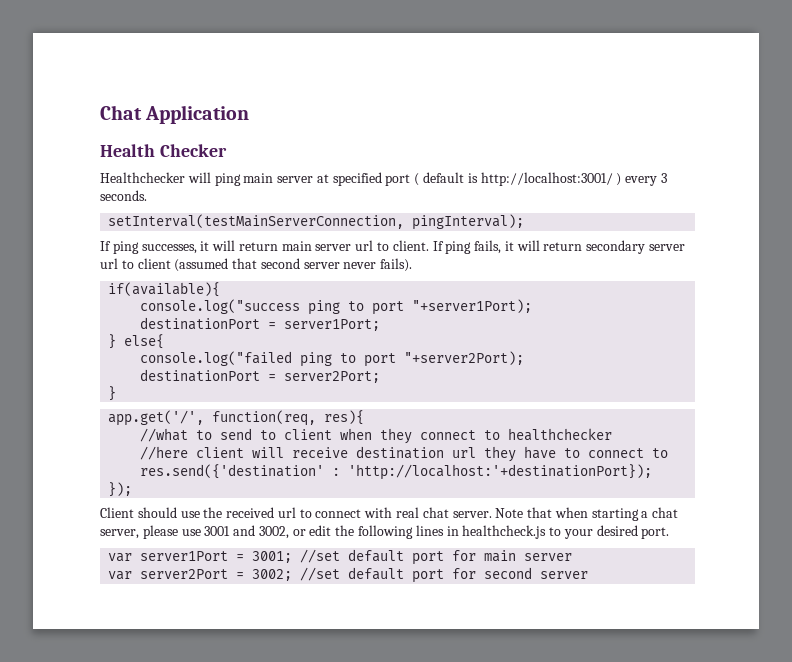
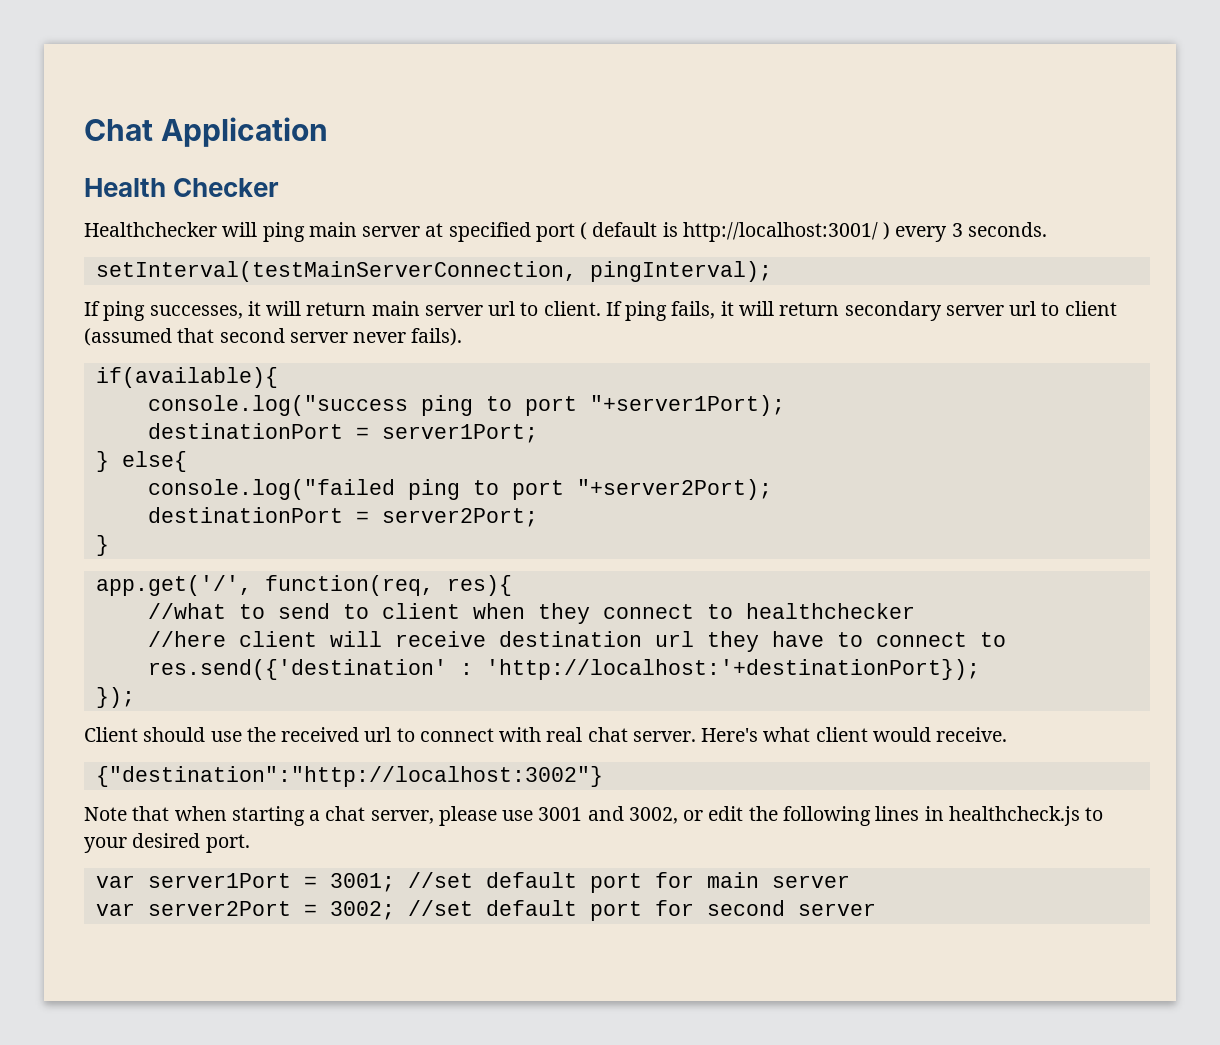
(492, 514) none -> [701,727,1008,742] [95,766,603,787] Here's what client would receive. // {"destination":"http://localhost:3002"} //

